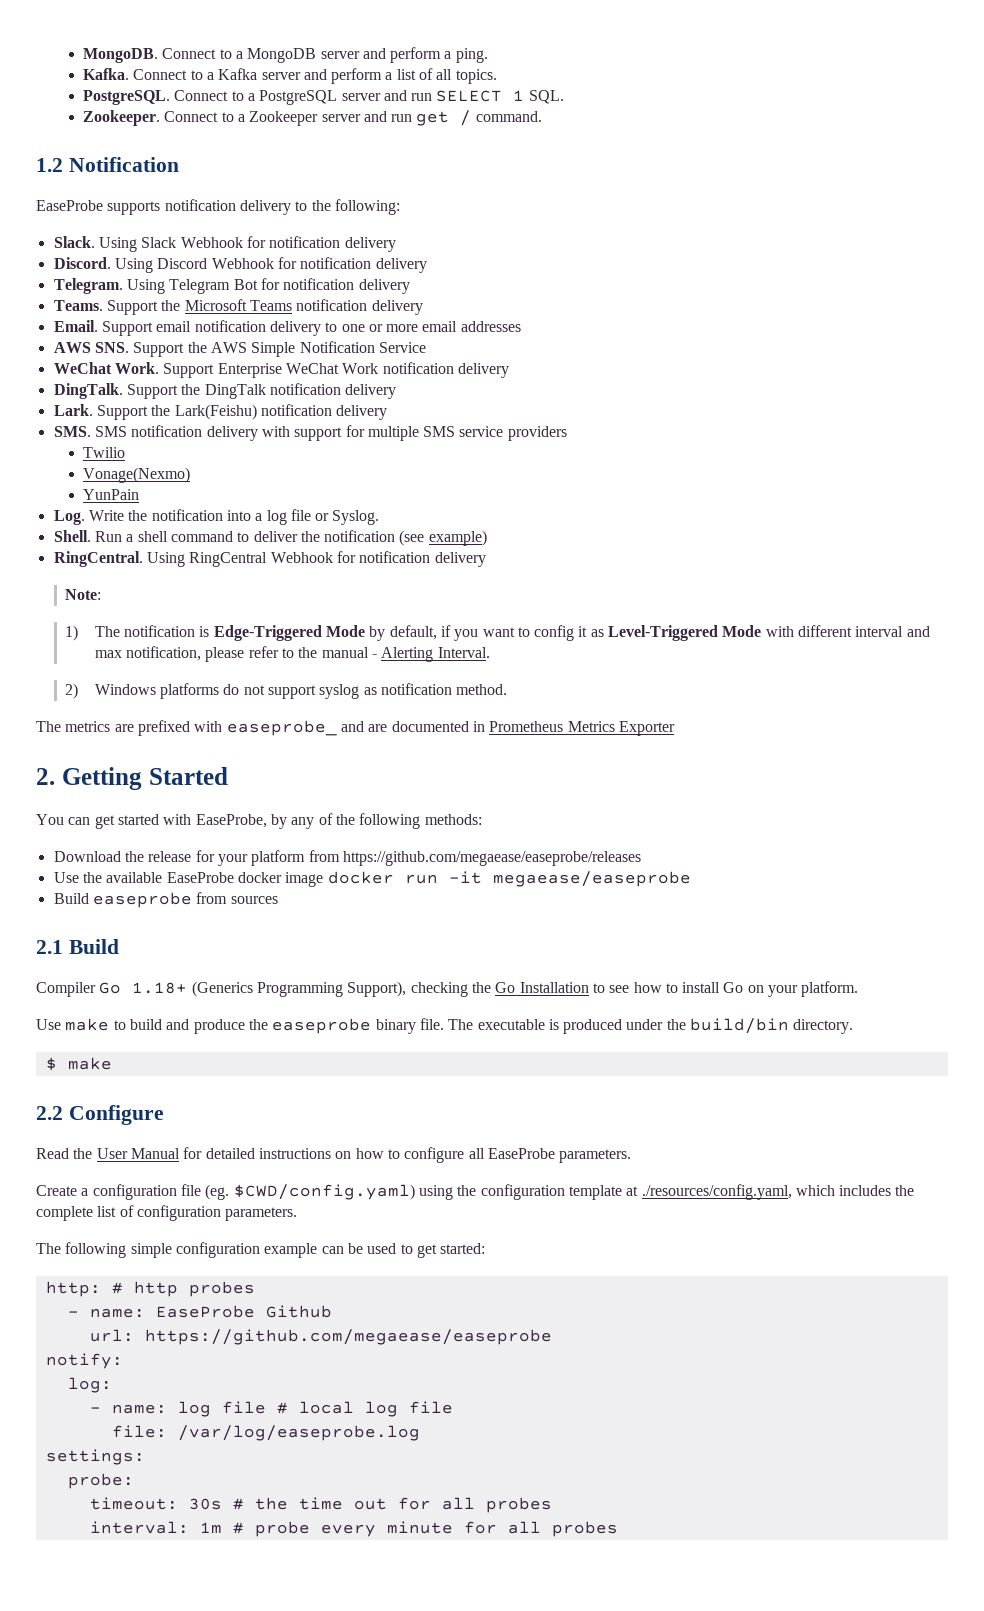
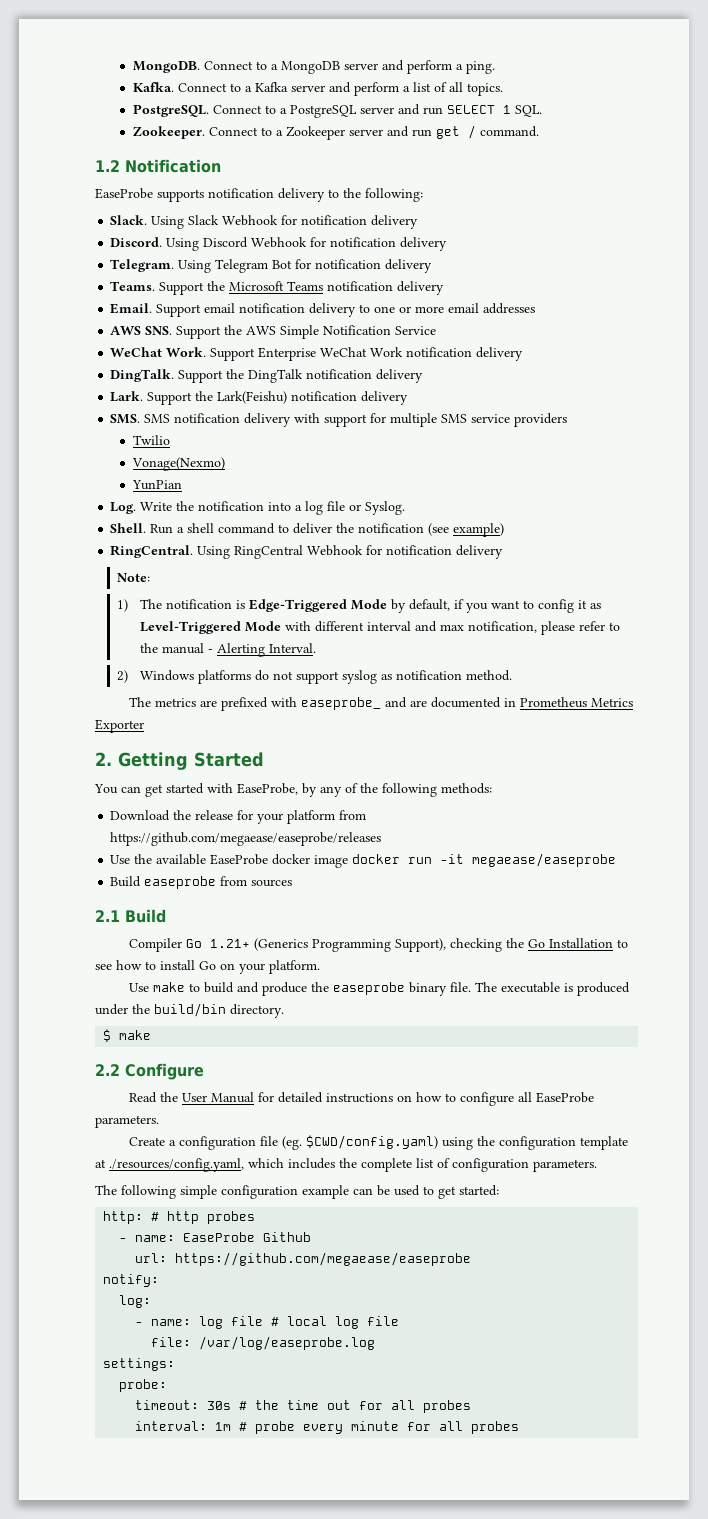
[82,489,139,500] YunPain -> [131,480,182,490] YunPian
[132,982,188,994] 1.18+ -> [210,939,251,948] 1.21+

